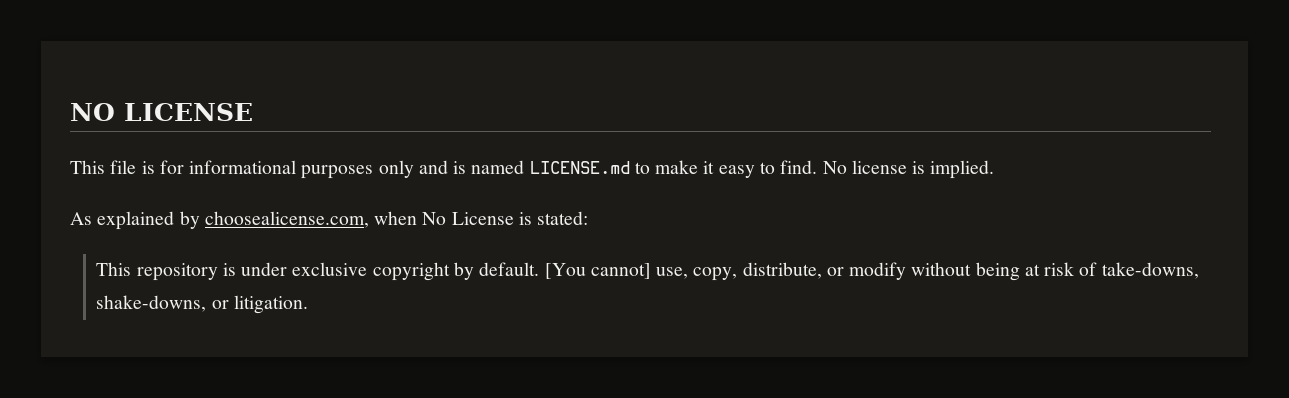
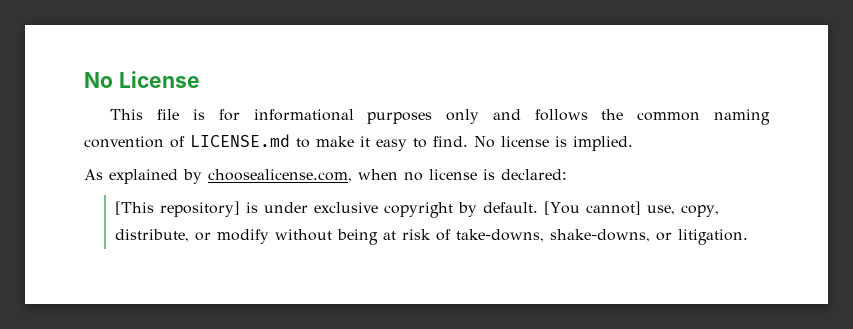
[70,103,253,121] NO LICENSE -> [84,71,200,88] No License
[453,160,525,174] is named -> [534,109,770,125] [84,136,185,148] follows the common naming convention of
[422,211,589,225] [96,262,218,281] No License is stated: // This repository -> [404,169,567,181] [115,201,241,217] no license is declared: // [This repository]

